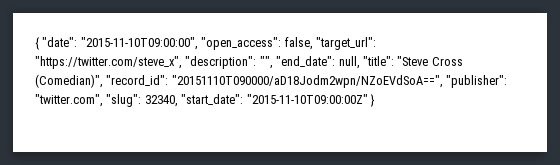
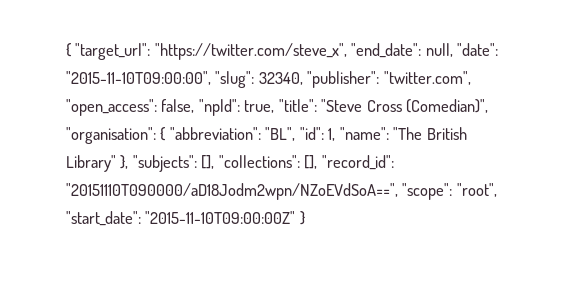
[35,37,376,50] [35,56,463,69] [35,74,508,88] [35,94,178,107] { "date": "2015-11-10T09:00:00", "open_access": false, "target_url": "https://twitter.com/steve_x", "description": "", "end_date": null, "title": "Steve Cross (Comedian)", "record_id": "20151110T090000/aD18Jodm2wpn/NZoEVdSoA==", "publisher": "twitter.com", "slug": 32340, -> [66,43,499,60] [66,71,471,88] [66,99,489,116] [66,127,467,144] [66,155,394,172] [66,183,497,200] { "target_url": "https://twitter.com/steve_x", "end_date": null, "date": "2015-11-10T09:00:00", "slug": 32340, "publisher": "twitter.com", "open_access": false, "npld": true, "title": "Steve Cross (Comedian)", "organisation": { "abbreviation": "BL", "id": 1, "name": "The British Library" }, "subjects": [], "collections": [], "record_id": "20151110T090000/aD18Jodm2wpn/NZoEVdSoA==", "scope": "root",

